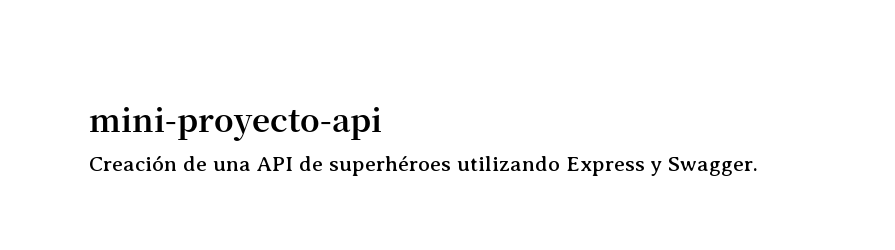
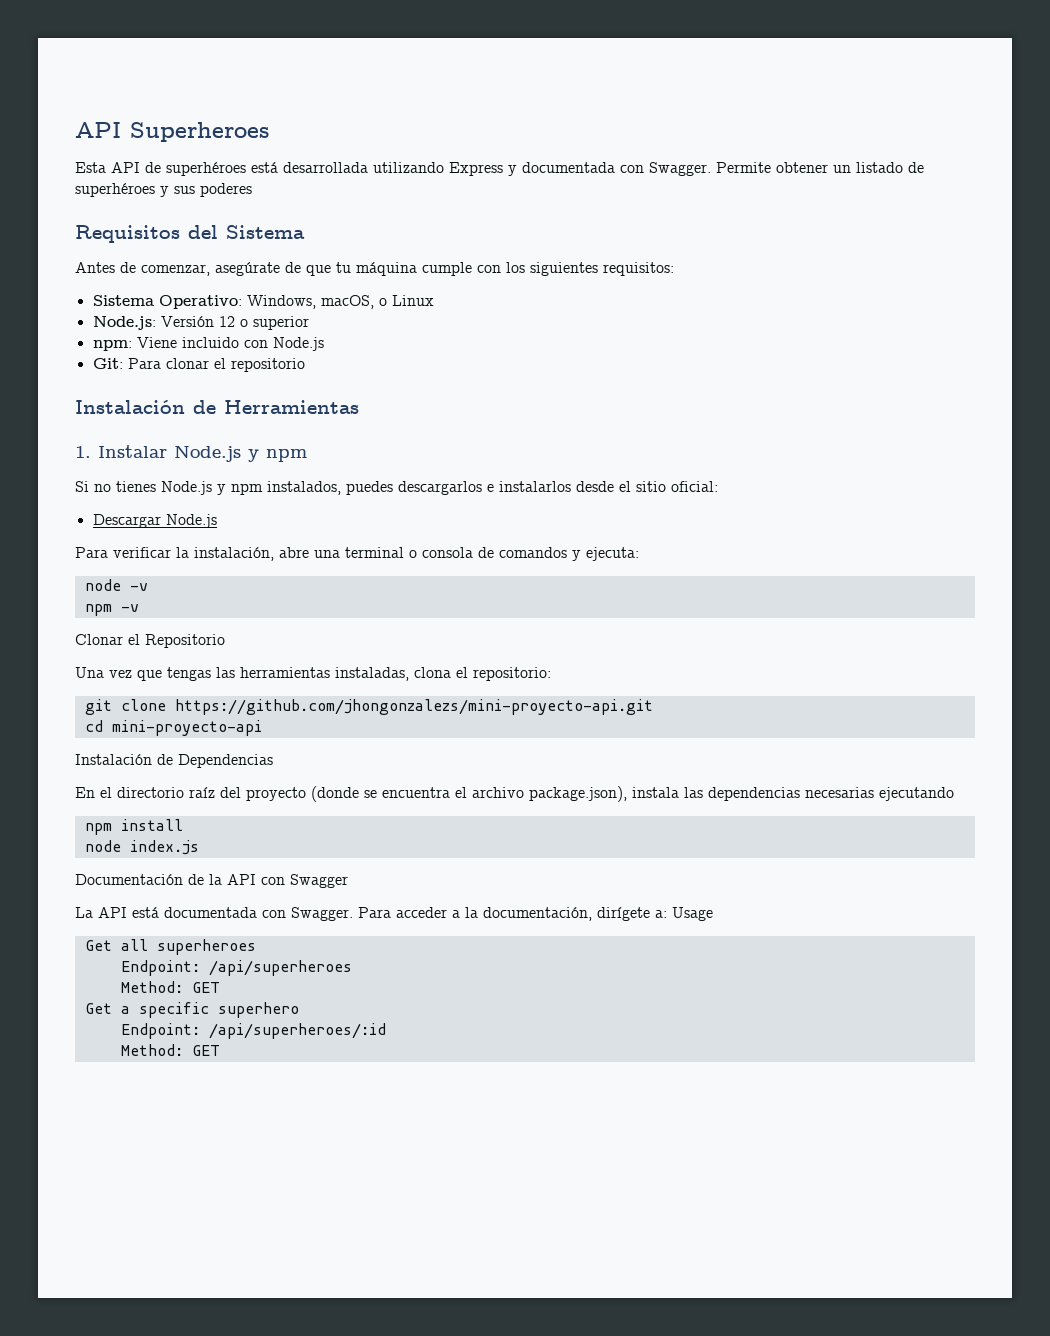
[89,107,382,141] [89,155,251,171] mini-proyecto-api // Creación de una -> [75,122,269,142] [75,162,106,173] API Superheroes // Esta
(452, 166) none -> [251,162,368,173] está desarrollada
[668,157,759,176] Swagger. -> [522,162,924,176] [75,183,252,197] [75,225,305,243] [75,262,674,276] [92,295,434,309] [92,316,309,330] [92,337,324,351] [92,358,305,372] [75,400,359,414] [75,445,307,462] [75,481,718,495] [92,514,217,528] [75,547,639,561] [84,579,148,591] [84,604,139,616] [75,634,225,648] [75,667,551,681] [84,699,653,715] [84,720,262,736] [75,754,273,768] [75,786,954,802] [84,819,183,835] [84,840,199,855] [75,874,348,888] [75,907,713,921] [84,939,256,955] [120,960,352,976] [120,981,220,993] [84,1002,299,1018] [120,1023,386,1039] [120,1044,220,1056] documentada con Swagger. Permite obtener un listado de superhéroes y sus poderes // Requisitos del Sistema // Antes de comenzar, asegúrate de que tu máquina cumple con los siguientes requisitos: // Sistema Operativo: Windows, macOS, o Linux // Node.js: Versión 12 o superior // npm: Viene incluido con Node.js // Git: Para clonar el repositorio // Instalación de Herramientas // 1. Instalar Node.js y npm // Si no tienes Node.js y npm instalados, puedes descargarlos e instalarlos desde el sitio oficial: // Descargar Node.js // Para verificar la instalación, abre una terminal o consola de comandos y ejecuta: // node -v // npm -v // Clonar el Repositorio // Una vez que tengas las herramientas instaladas, clona el repositorio: // git clone https://github.com/jhongonzalezs/mini-proyecto-api.git // cd mini-proyecto-api // Instalación de Dependencias // En el directorio raíz del proyecto (donde se encuentra el archivo package.json), instala las dependencias necesarias ejecutando // npm install // node index.js // Documentación de la API con Swagger // La API está documentada con Swagger. Para acceder a la documentación, dirígete a: Usage // Get all superheroes // Endpoint: /api/superheroes // Method: GET // Get a specific superhero // Endpoint: /api/superheroes/:id // Method: GET

